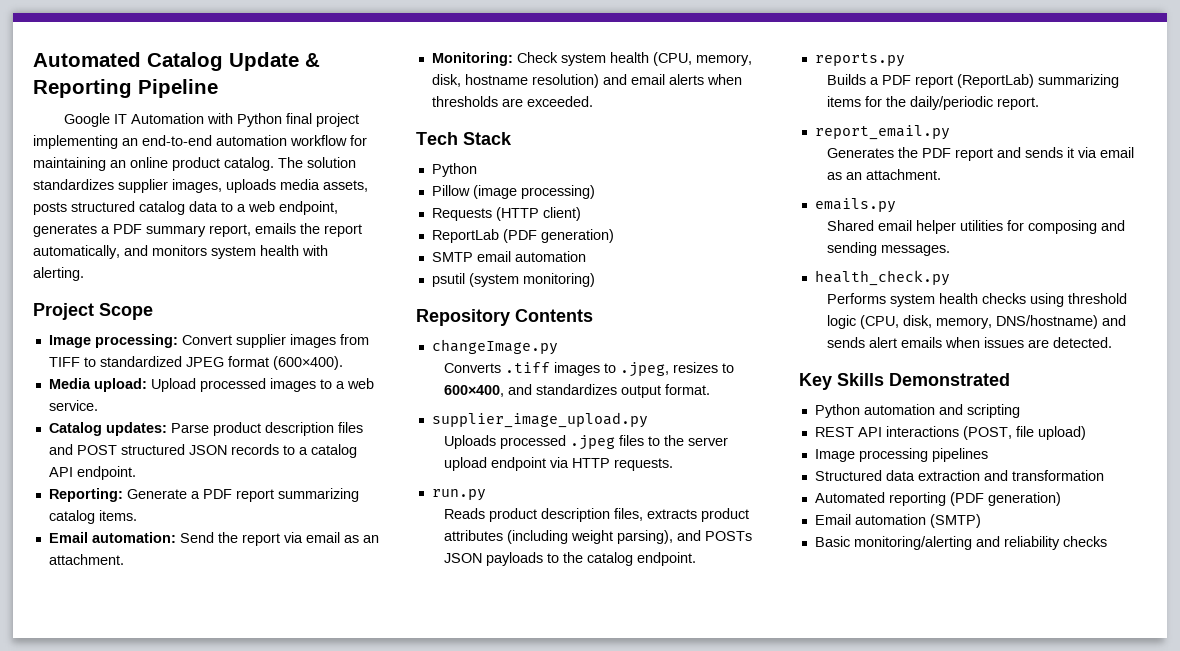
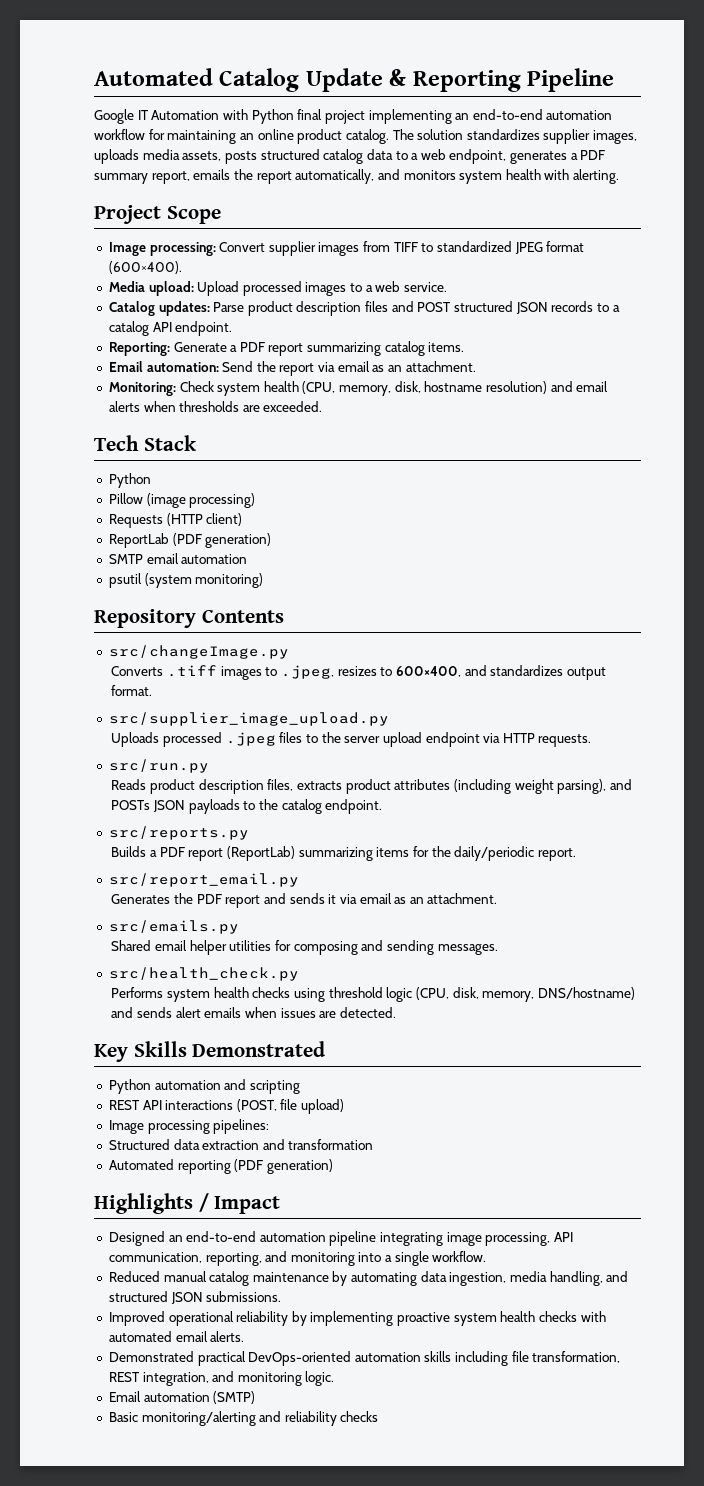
[431,339,558,355] changeImage.py -> [108,645,289,659] src/changeImage.py
[431,412,648,428] supplier_image_upload.py -> [108,712,389,726] src/supplier_image_upload.py
[431,489,486,501] run.py -> [108,759,209,773] src/run.py
[814,53,905,67] reports.py -> [108,826,249,840] src/reports.py
[814,125,950,140] report_email.py -> [108,873,299,887] src/report_email.py
[814,198,896,213] emails.py -> [108,920,239,934] src/emails.py
[814,270,950,286] health_check.py -> [108,967,299,981] src/health_check.py
[931,448,988,462] pipelines -> [213,1119,270,1134] pipelines:
(1061, 499) none -> [94,1193,281,1214] [108,1231,574,1246] [108,1251,487,1266] [108,1271,629,1286] [108,1291,282,1304] [108,1311,606,1326] [108,1331,245,1342] [108,1351,621,1366] [108,1371,335,1386] // Highlights / Impact // Designed an end-to-end automation pipeline integrating image processing, API communication, reporting, and monitoring into a single workflow. // Reduced manual catalog maintenance by automating data ingestion, media handling, and structured JSON submissions. // Improved operational reliability by implementing proactive system health checks with automated email alerts. // Demonstrated practical DevOps-oriented automation skills including file transformation, REST integration, and monitoring logic.

